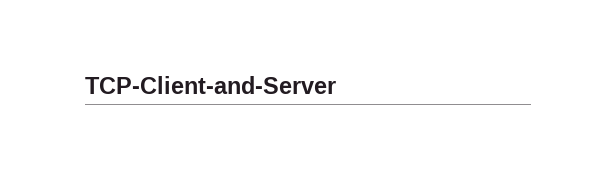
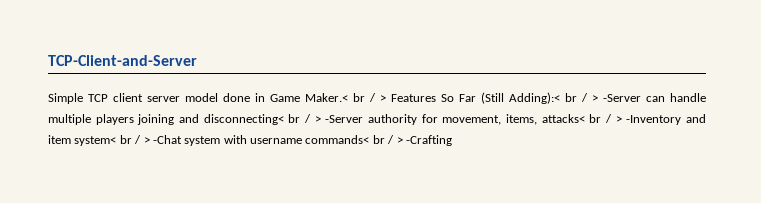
(336, 85) none -> [48,92,706,104] [48,114,706,125] [48,135,452,146] // Simple TCP client server model done in Game Maker.< br / > Features So Far (Still Adding):< br / > -Server can handle multiple players joining and disconnecting< br / > -Server authority for movement, items, attacks< br / > -Inventory and item system< br / > -Chat system with username commands< br / > -Crafting

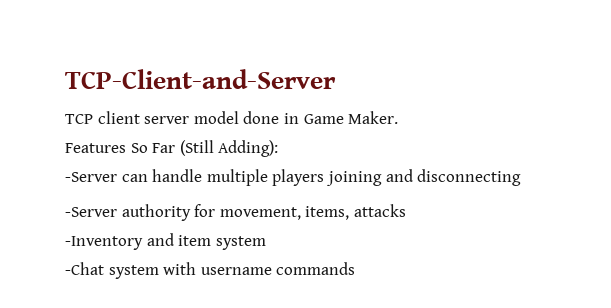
[48,93,83,104] Simple -> (336, 79) none
[305,92,598,104] Maker.< br / > Features So Far (Still Adding):< br / > -> [348,111,399,124] [65,140,279,157] Maker. // Features So Far (Still Adding): //
[203,114,321,125] disconnecting< br / > -> [417,169,522,186] disconnecting //
[541,114,706,125] [48,135,452,146] attacks< br / > -Inventory and item system< br / > -Chat system with username commands< br / > -Crafting -> [353,204,406,217] [65,233,266,250] [65,262,356,279] attacks // -Inventory and item system // -Chat system with username commands

